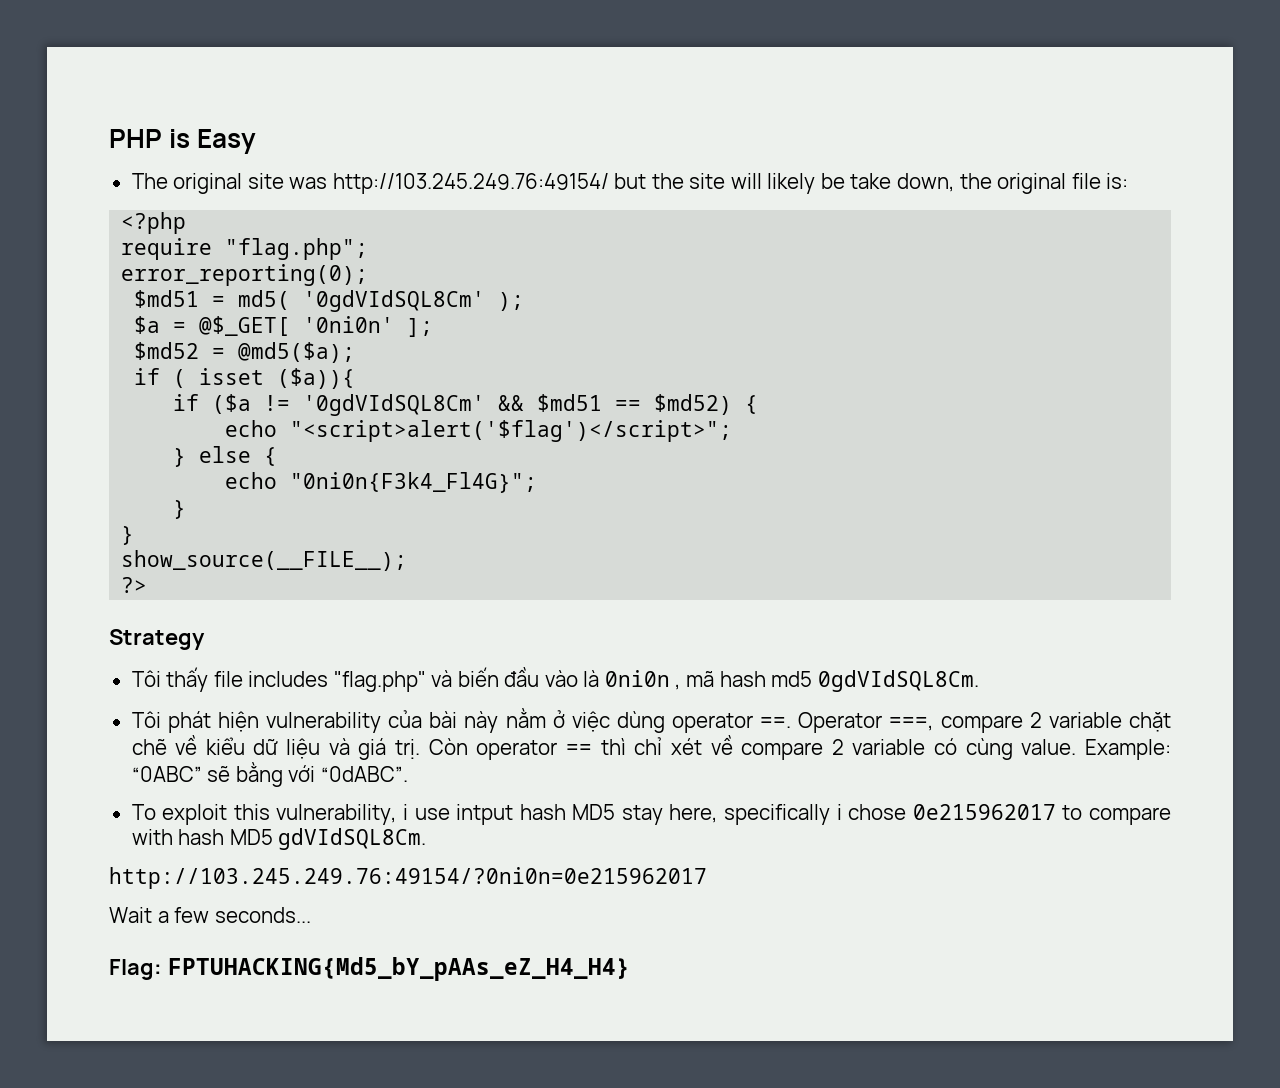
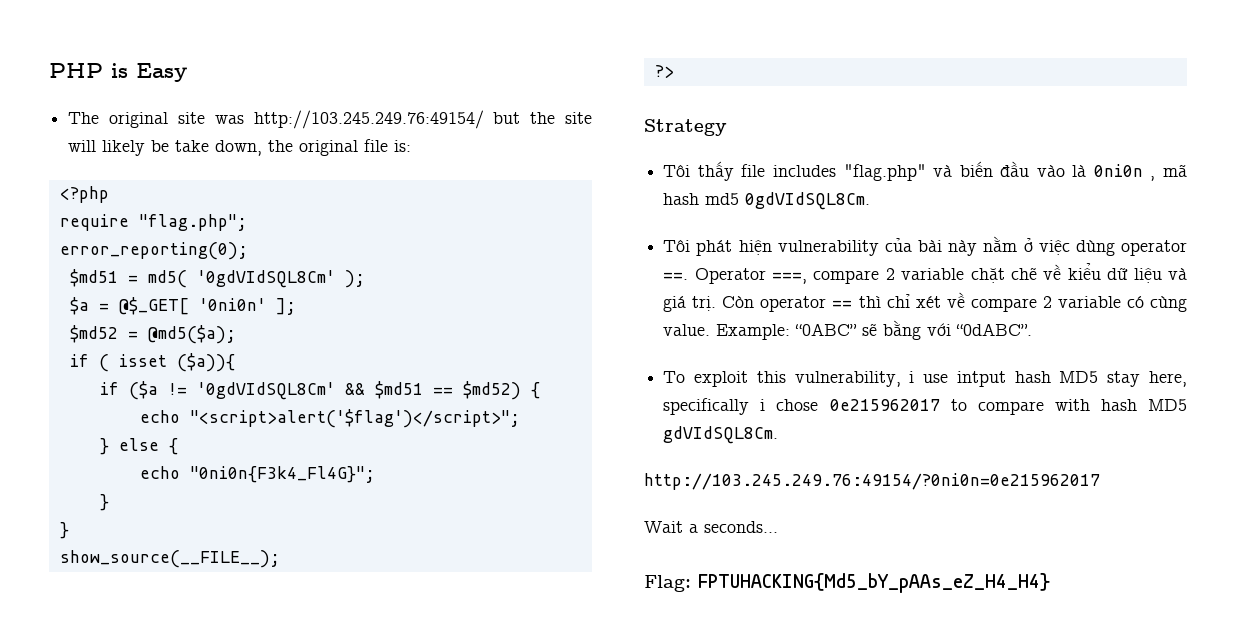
[174,907,210,923] few -> (698, 528) none

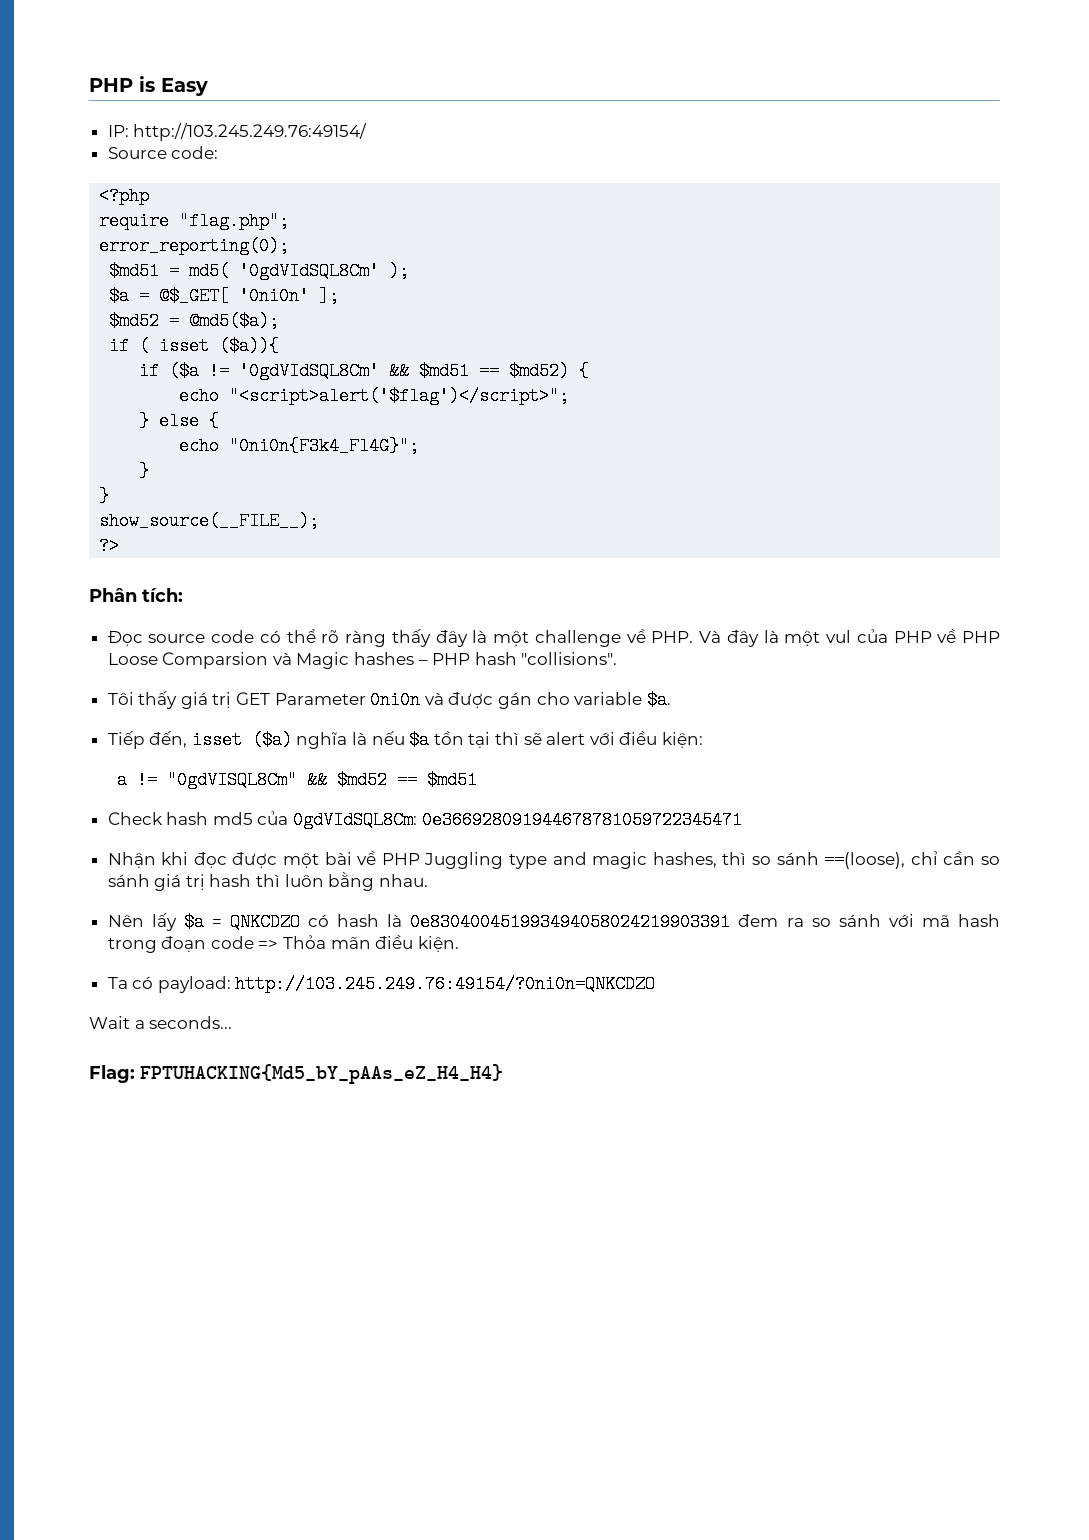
[68,110,592,129] [68,139,412,156] The original site was http://103.245.249.76:49154/ but the site will likely be take down, the original file is: -> [107,123,368,141] [107,146,219,159] IP: http://103.245.249.76:49154/ // Source code:
[644,119,727,136] [663,161,1187,181] [663,192,871,210] [663,236,1188,256] [663,263,1187,284] [663,292,1187,312] [663,320,1033,340] [663,371,1187,387] [663,398,1187,415] [663,426,779,444] [644,473,1100,490] Strategy // Tôi thấy file includes "flag.php" và biến đầu vào là 0ni0n , mã hash md5 0gdVIdSQL8Cm. // Tôi phát hiện vulnerability của bài này nằm ở việc dùng operator ==. Operator ===, compare 2 variable chặt chẽ về kiểu dữ liệu và giá trị. Còn operator == thì chỉ xét về compare 2 variable có cùng value. Example: “0ABC” sẽ bằng với “0dABC”. // To exploit this vulnerability, i use intput hash MD5 stay here, specifically i chose 0e215962017 to compare with hash MD5 gdVIdSQL8Cm. // http://103.245.249.76:49154/?0ni0n=0e215962017 -> [89,588,183,602] [107,629,1001,647] [107,652,618,669] [107,691,671,709] [107,731,703,749] [116,771,477,789] [107,811,742,829] [107,851,1000,869] [107,872,428,891] [107,913,1001,931] [107,935,459,953] [107,975,656,993] Phân tích: // Đọc source code có thể rõ ràng thấy đây là một challenge về PHP. Và đây là một vul của PHP về PHP Loose Comparsion và Magic hashes – PHP hash "collisions". // Tôi thấy giá trị GET Parameter 0ni0n và được gán cho variable $a. // Tiếp đến, isset ($a) nghĩa là nếu $a tồn tại thì sẽ alert với điều kiện: // a != "0gdVISQL8Cm" && $md52 == $md51 // Check hash md5 của 0gdVIdSQL8Cm: 0e366928091944678781059722345471 // Nhận khi đọc được một bài về PHP Juggling type and magic hashes, thì so sánh ==(loose), chỉ cần so sánh giá trị hash thì luôn bằng nhau. // Nên lấy $a = QNKCDZO có hash là 0e830400451993494058024219903391 đem ra so sánh với mã hash trong đoạn code => Thỏa mãn điều kiện. // Ta có payload: http://103.245.249.76:49154/?0ni0n=QNKCDZO

